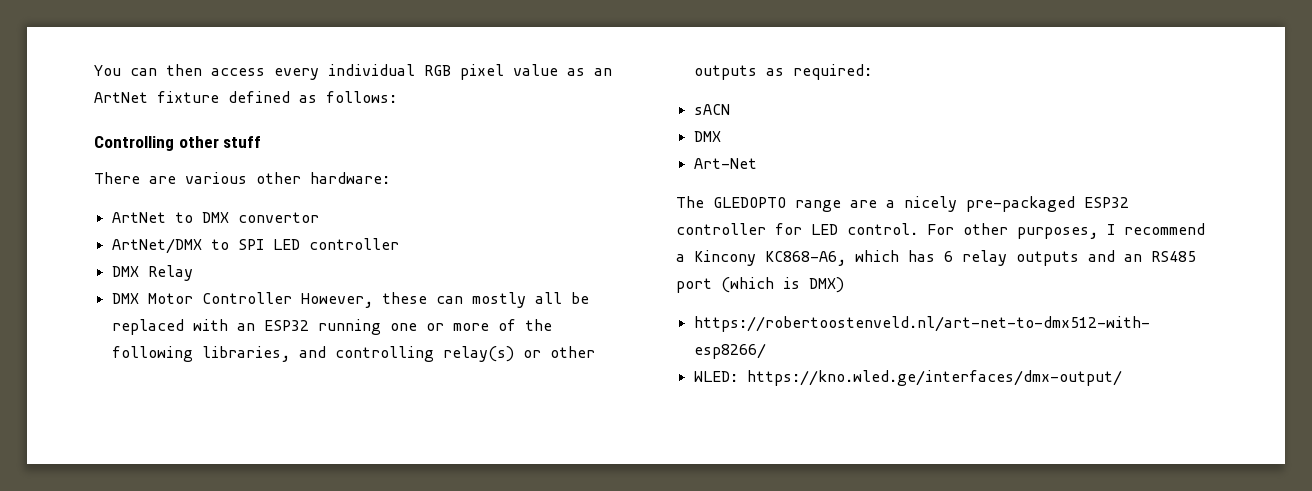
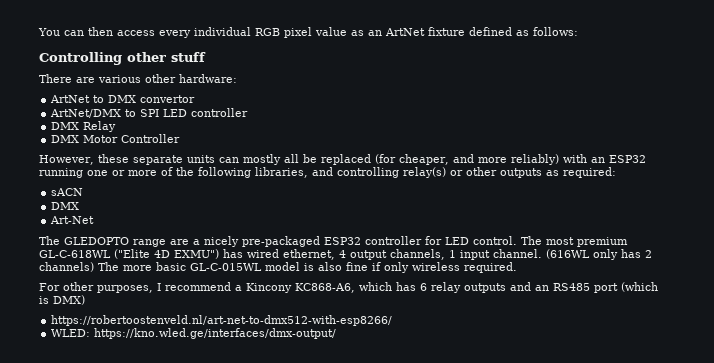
(292, 298) none -> (181, 138) //
(427, 298) none -> [132,155,215,165] separate units
(184, 327) none -> [374,154,559,165] (for cheaper, and more reliably)
(918, 229) none -> [521,236,628,247] [39,249,652,260] [39,262,517,273] The most premium GL-C-618WL ("Elite 4D EXMU") has wired ethernet, 4 output channels, 1 input channel. (616WL only has 2 channels) The more basic GL-C-015WL model is also fine if only wireless required. //

